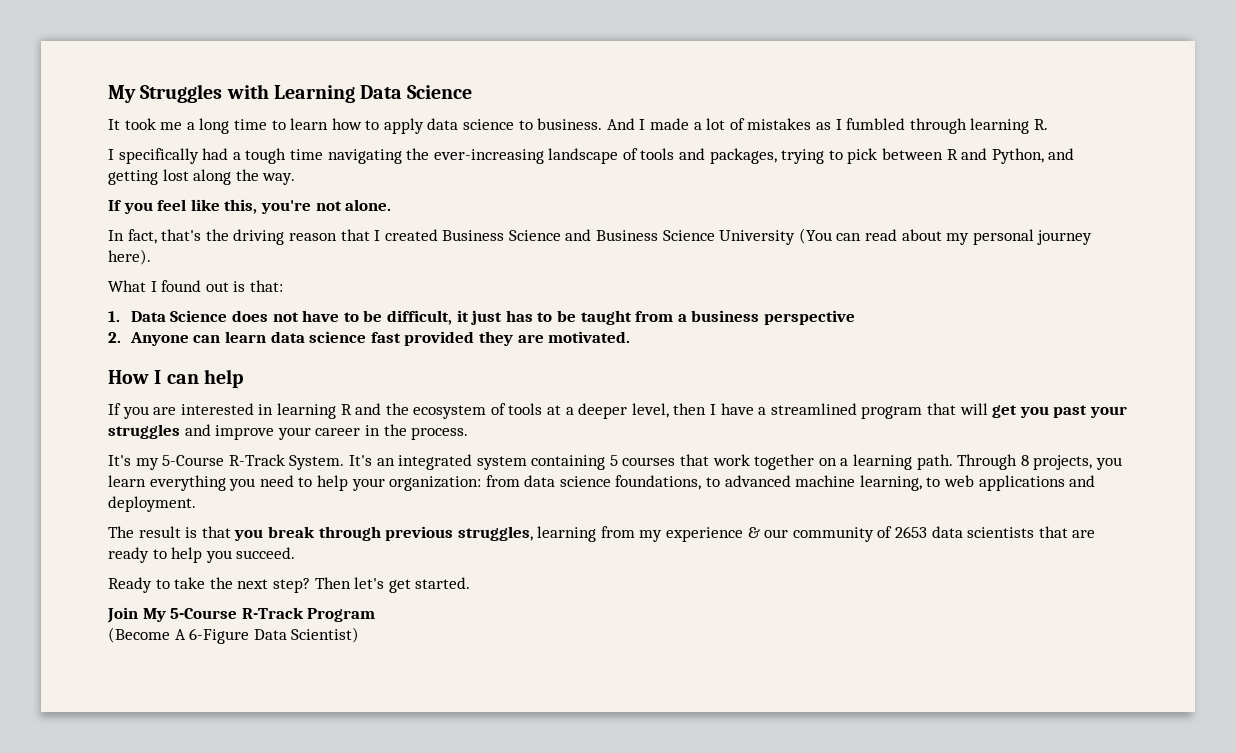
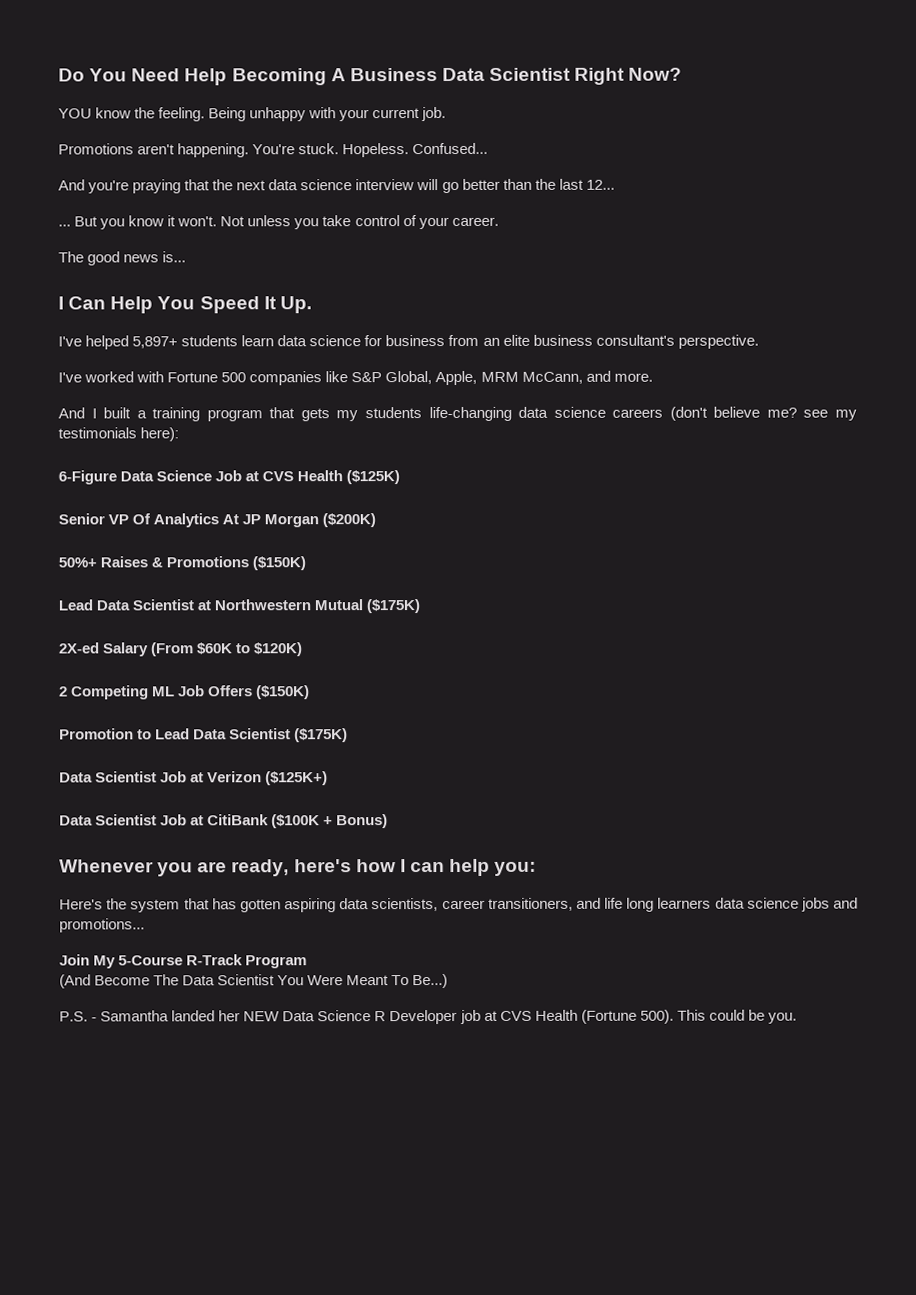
[108,84,473,103] [108,118,1048,134] [108,148,1075,164] [108,169,296,185] [108,199,392,214] [108,228,1093,245] [108,249,151,265] [108,280,283,292] [108,310,855,325] [108,331,631,346] [108,369,243,388] [108,403,1127,419] [108,424,469,440] [108,454,1122,470] [108,475,1096,491] [108,496,196,512] [108,526,1096,542] [108,547,296,563] [108,577,471,593] My Struggles with Learning Data Science // It took me a long time to learn how to apply data science to business. And I made a lot of mistakes as I fumbled through learning R. // I specifically had a tough time navigating the ever-increasing landscape of tools and packages, trying to pick between R and Python, and getting lost along the way. // If you feel like this, you're not alone. // In fact, that's the driving reason that I created Business Science and Business Science University (You can read about my personal journey here). // What I found out is that: // 1. Data Science does not have to be difficult, it just has to be taught from a business perspective // 2. Anyone can learn data science fast provided they are motivated. // How I can help // If you are interested in learning R and the ecosystem of tools at a deeper level, then I have a streamlined program that will get you past your struggles and improve your career in the process. // It's my 5-Course R-Track System. It's an integrated system containing 5 courses that work together on a learning path. Through 8 projects, you learn everything you need to help your organization: from data science foundations, to advanced machine learning, to web applications and deployment. // The result is that you break through previous struggles, learning from my experience & our community of 2653 data scientists that are ready to help you succeed. // Ready to take the next step? Then let's get started. -> [58,67,683,86] [58,107,447,122] [58,142,489,158] [58,178,615,194] [58,215,499,230] [58,251,187,266] [58,296,312,314] [58,334,759,350] [58,370,653,386] [58,406,857,422] [58,427,180,442] [58,470,401,485] [58,513,377,528] [58,556,307,571] [58,599,421,614] [58,642,304,657] [59,685,311,700] [59,728,349,743] [59,771,329,786] [59,814,389,829] [59,858,537,877] [59,897,858,913] [59,918,145,933] Do You Need Help Becoming A Business Data Scientist Right Now? // YOU know the feeling. Being unhappy with your current job. // Promotions aren't happening. You're stuck. Hopeless. Confused... // And you're praying that the next data science interview will go better than the last 12... // ... But you know it won't. Not unless you take control of your career. // The good news is... // I Can Help You Speed It Up. // I've helped 5,897+ students learn data science for business from an elite business consultant's perspective. // I've worked with Fortune 500 companies like S&P Global, Apple, MRM McCann, and more. // And I built a training program that gets my students life-changing data science careers (don't believe me? see my testimonials here): // 6-Figure Data Science Job at CVS Health ($125K) // Senior VP Of Analytics At JP Morgan ($200K) // 50%+ Raises & Promotions ($150K) // Lead Data Scientist at Northwestern Mutual ($175K) // 2X-ed Salary (From $60K to $120K) // 2 Competing ML Job Offers ($150K) // Promotion to Lead Data Scientist ($175K) // Data Scientist Job at Verizon ($125K+) // Data Scientist Job at CitiBank ($100K + Bonus) // Whenever you are ready, here's how I can help you: // Here's the system that has gotten aspiring data scientists, career transitioners, and life long learners data science jobs and promotions...
[108,627,360,644] (Become A 6-Figure Data Scientist) -> [59,974,449,989] [59,1009,797,1025] (And Become The Data Scientist You Were Meant To Be...) // P.S. - Samantha landed her NEW Data Science R Developer job at CVS Health (Fortune 500). This could be you.

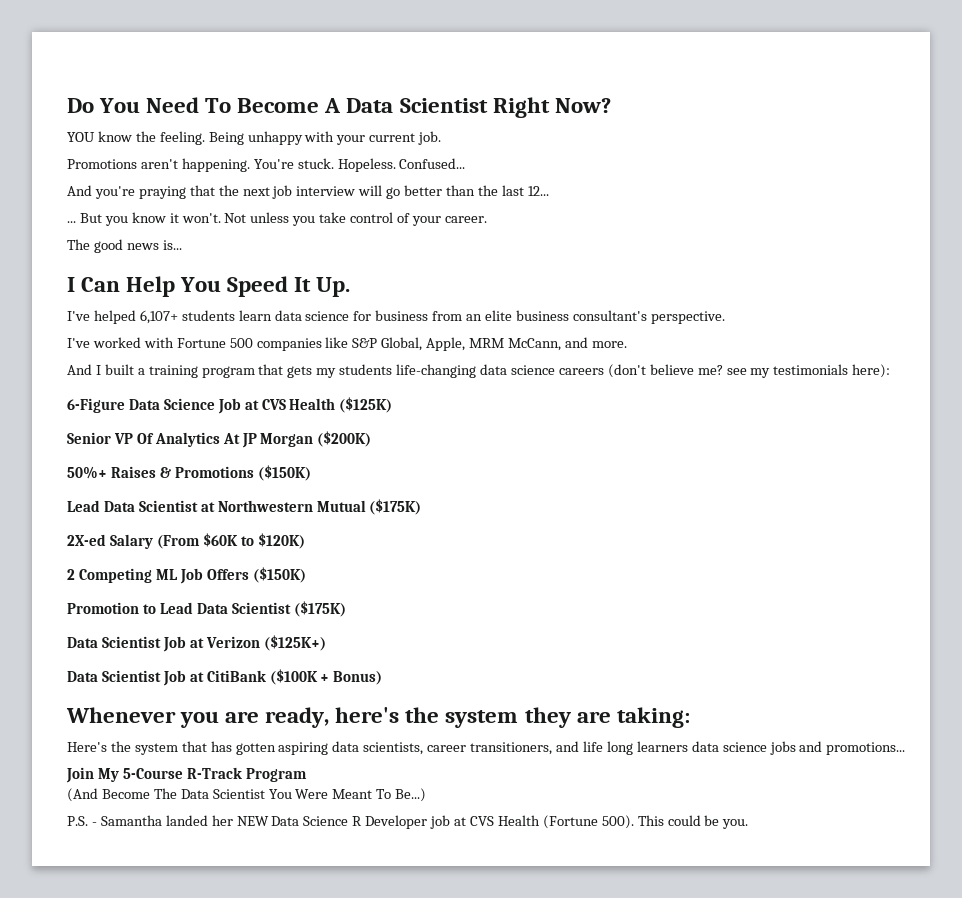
[184,68,438,86] Help Becoming A Business -> [205,98,342,113] To Become A
[268,179,353,191] data science -> [272,185,293,199] job
[132,336,179,349] 5,897+ -> [139,310,178,324] 6,107+
[355,858,537,877] how I can help you: -> [405,707,690,728] the system they are taking:

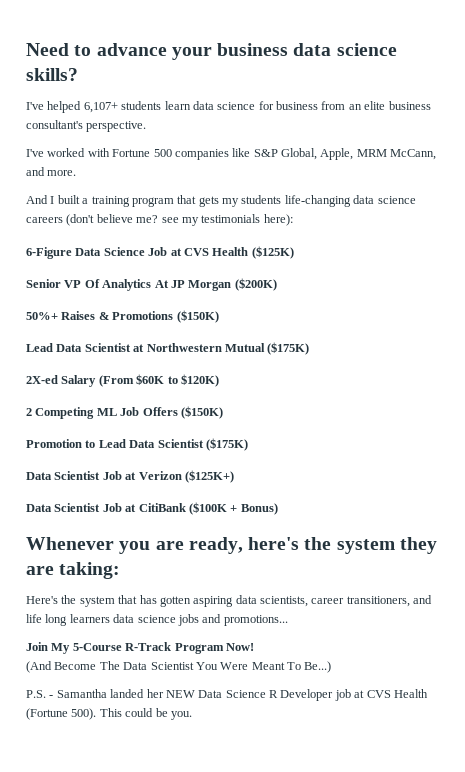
[67,97,611,118] [67,131,442,145] [67,158,466,172] [67,185,549,199] [67,212,487,226] [67,239,182,253] [67,276,351,297] Do You Need To Become A Data Scientist Right Now? // YOU know the feeling. Being unhappy with your current job. // Promotions aren't happening. You're stuck. Hopeless. Confused... // And you're praying that the next job interview will go better than the last 12... // ... But you know it won't. Not unless you take control of your career. // The good news is... // I Can Help You Speed It Up. -> [26,43,397,60] [26,68,78,81] Need to advance your business data science skills?
(307, 775) none -> [225,643,254,651] Now!

